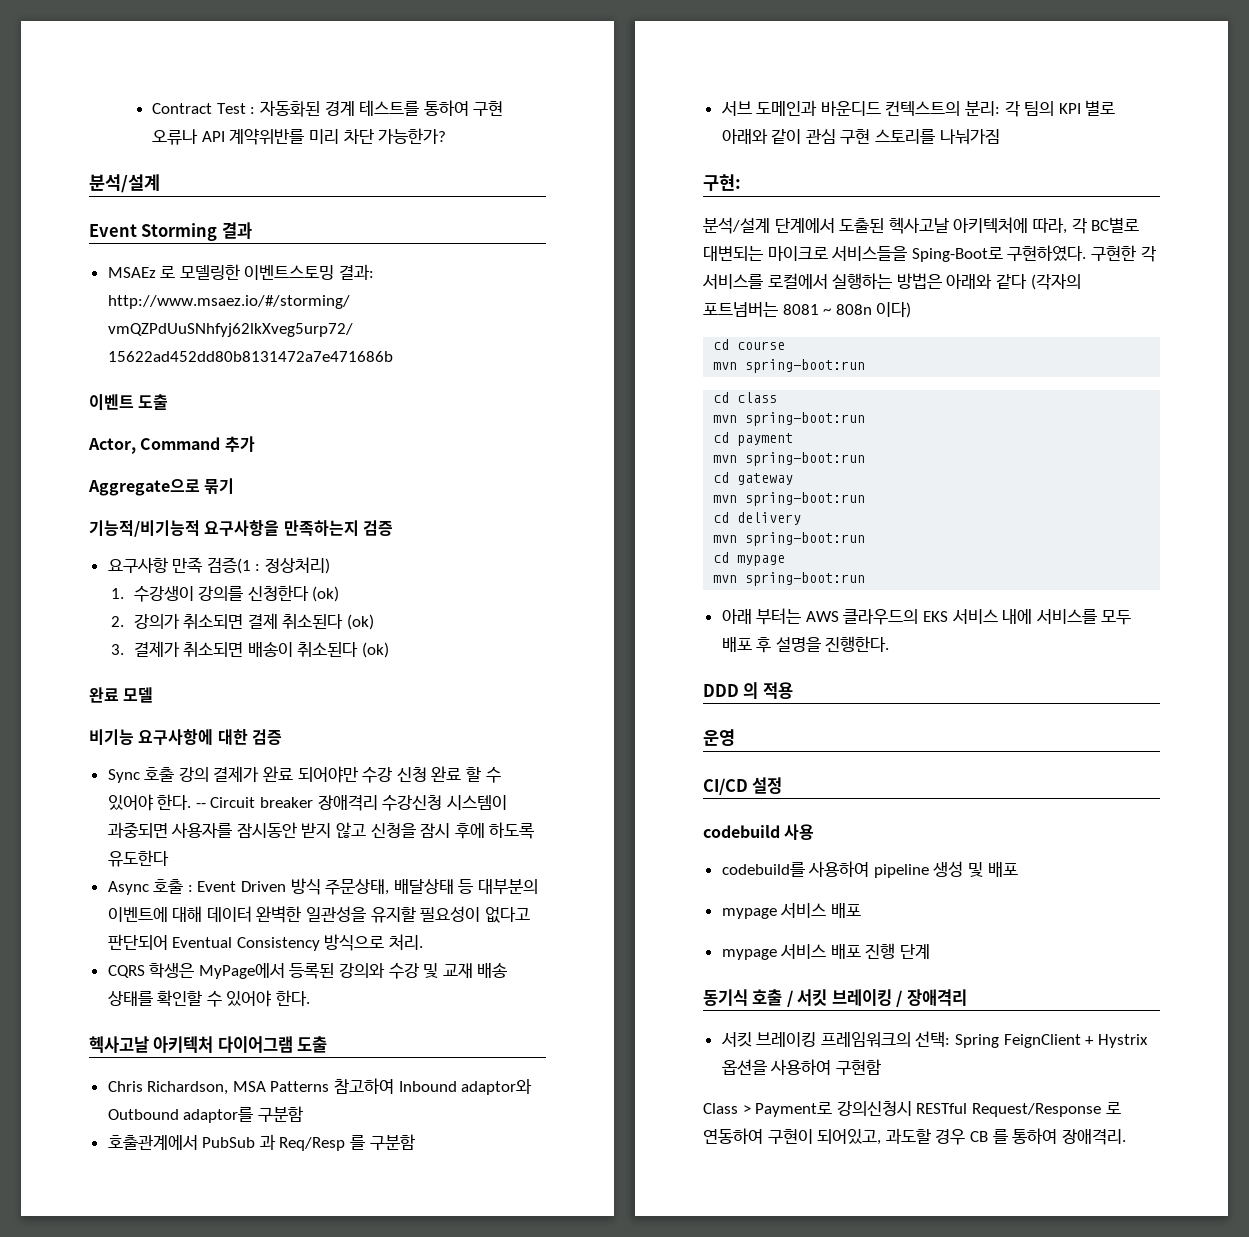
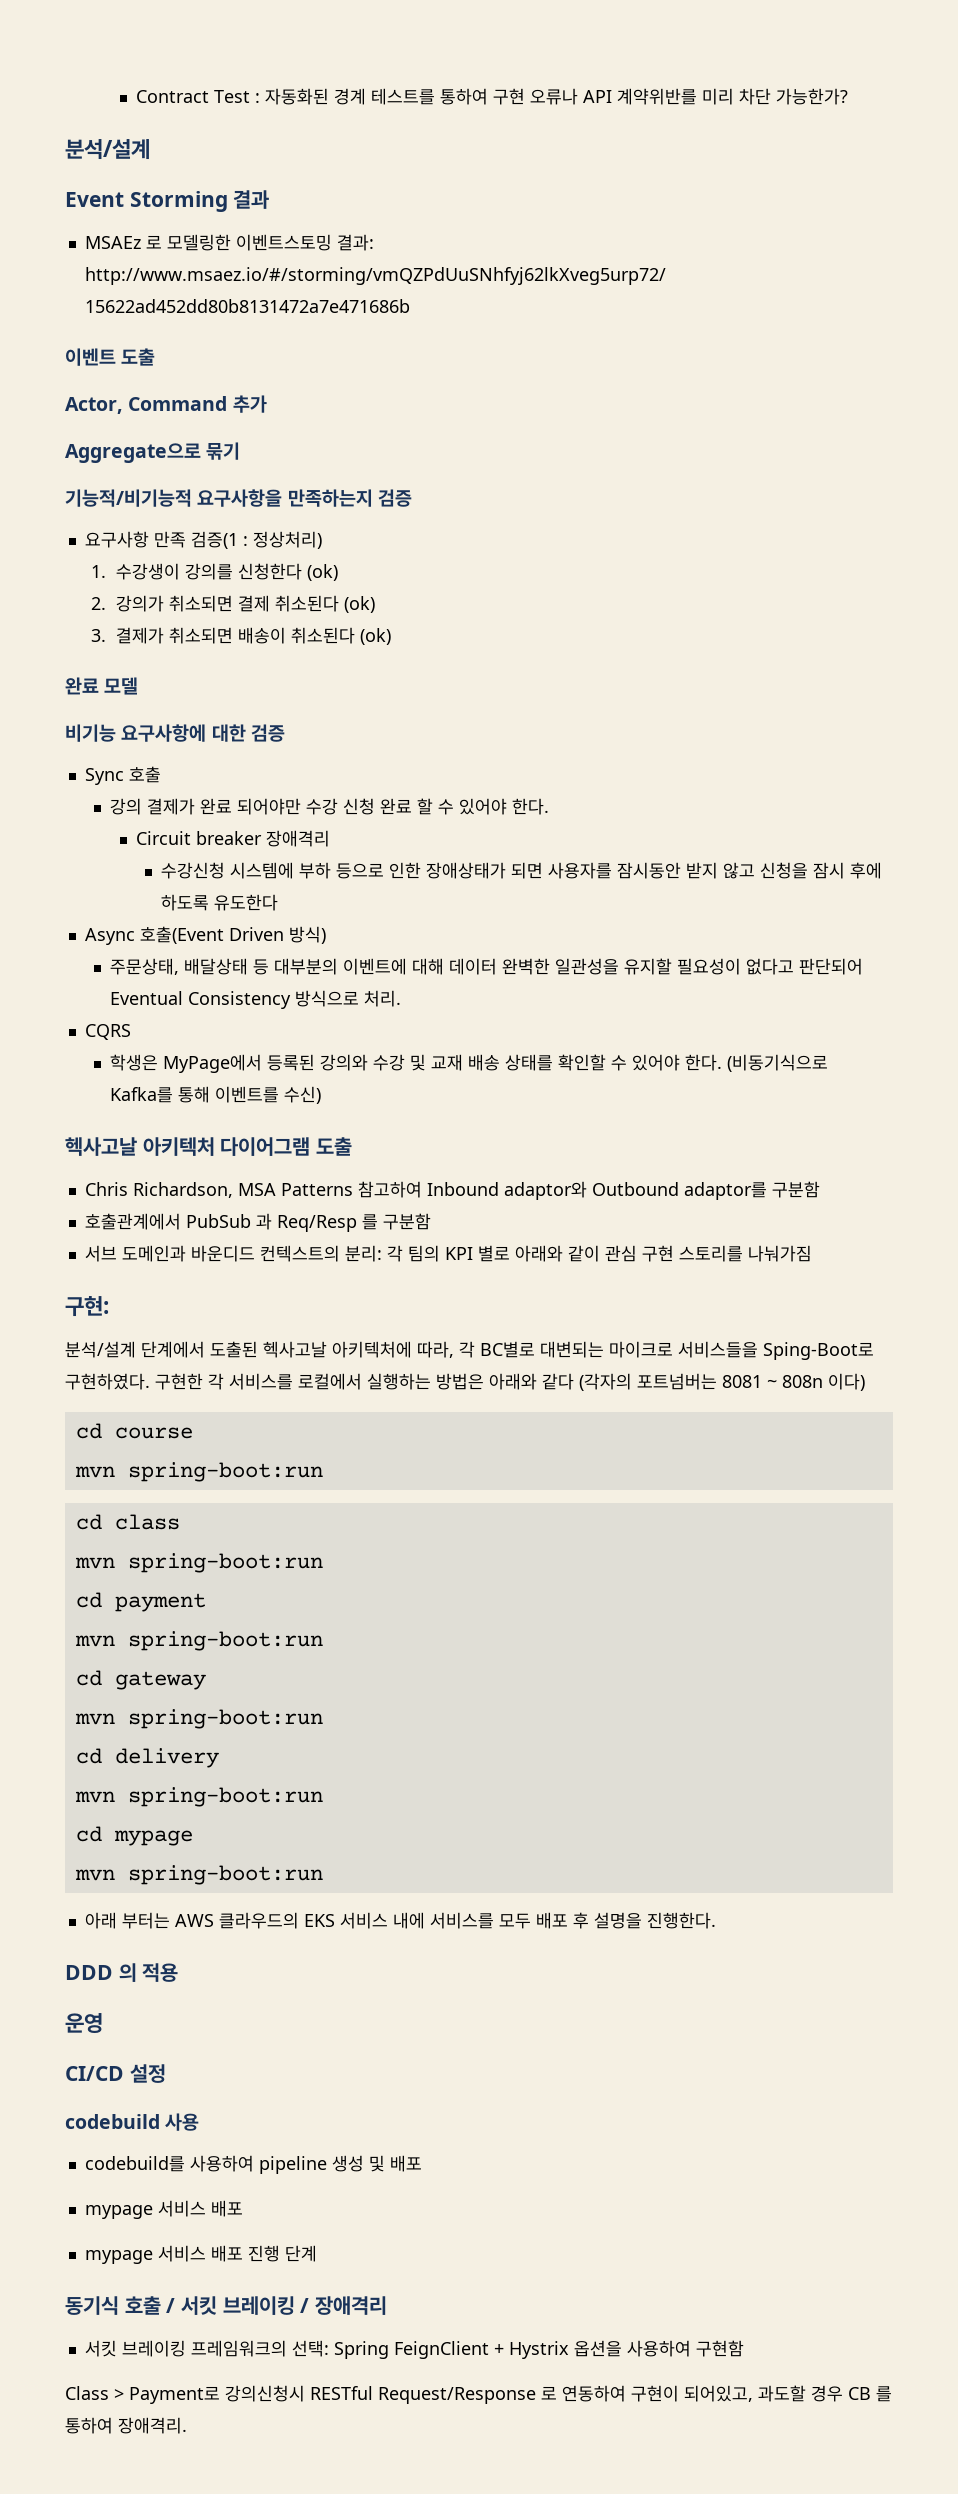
(175, 774) none -> (161, 774) //
[195,803,206,808] -- -> (550, 806) //
[382,795,507,811] [107,822,168,838] 수강신청 시스템이 과중되면 -> [161,862,544,879] // 수강신청 시스템에 부하 등으로 인한 장애상태가 되면
[153,878,321,895] 호출 : Event Driven 방식 -> [139,926,326,944] 호출(Event Driven 방식) //
(145, 971) none -> (131, 1032) //
(311, 998) none -> [727,1054,829,1072] [110,1086,322,1104] (비동기식으로 Kafka를 통해 이벤트를 수신)

